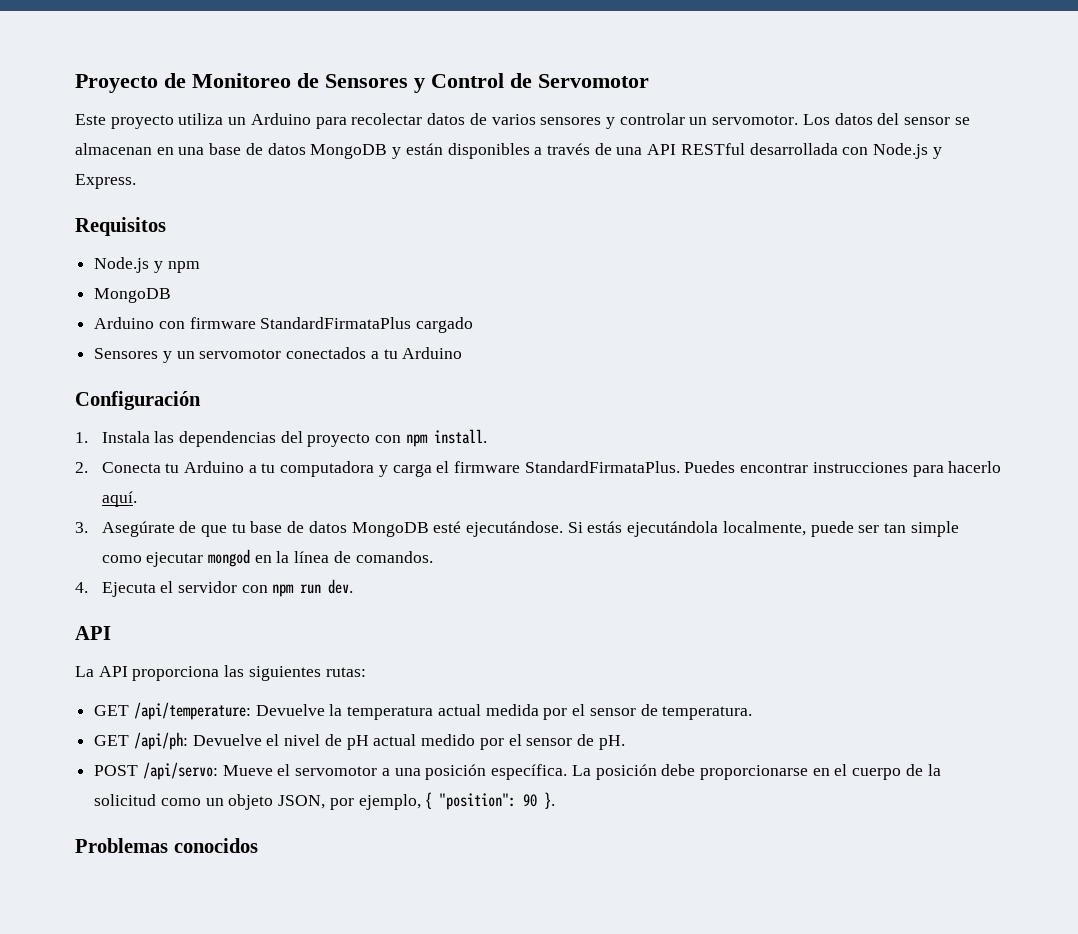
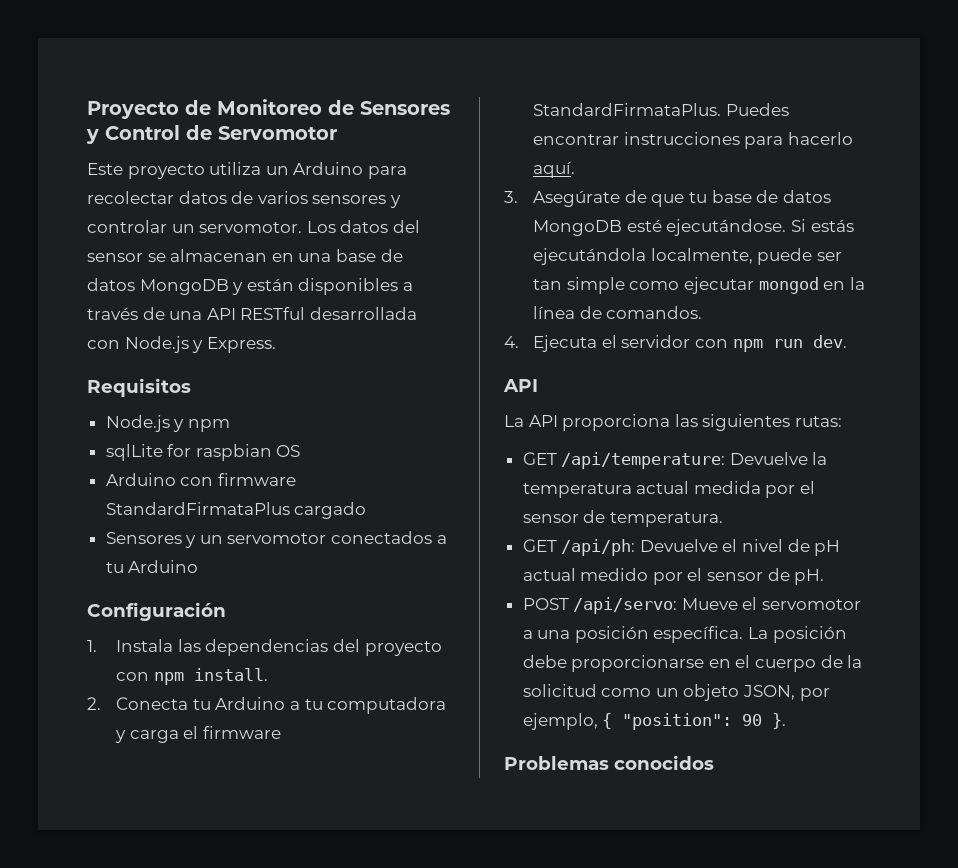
[94,288,172,303] MongoDB -> [105,444,301,461] sqlLite for raspbian OS

